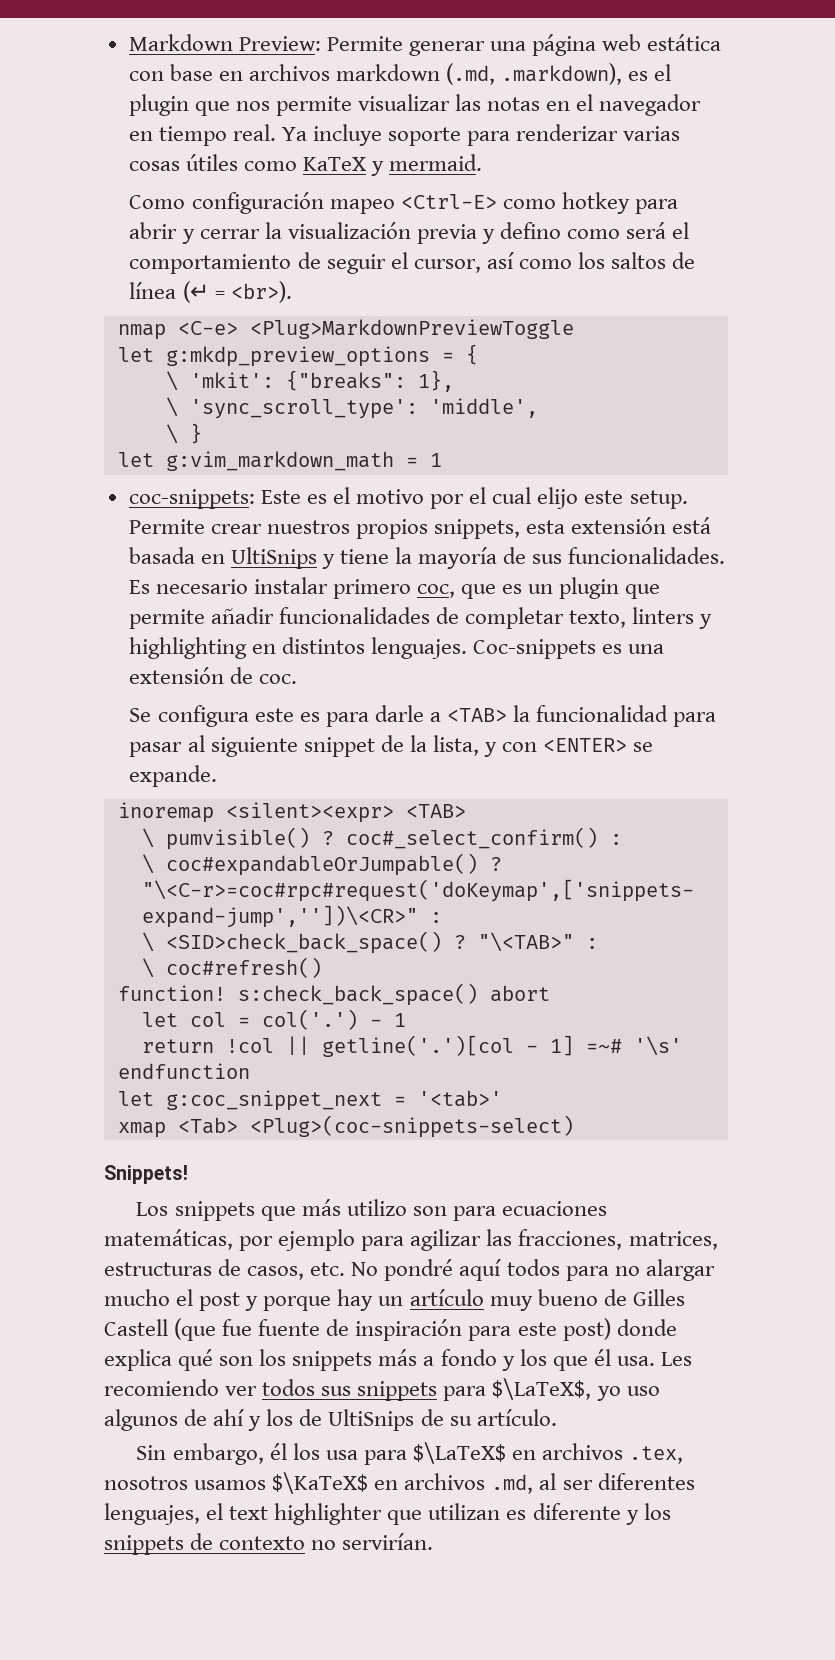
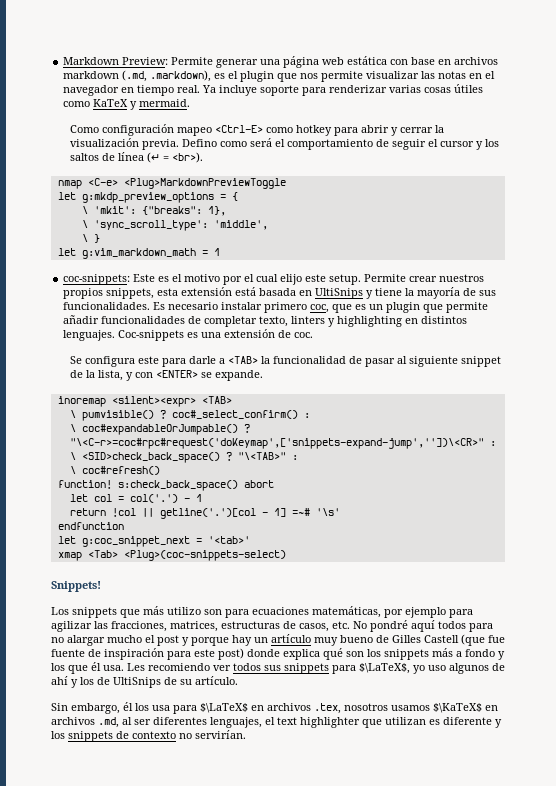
[416,222,561,244] previa y defino -> [141,139,217,150] previa. Defino
[413,252,572,273] cursor, así como -> [439,141,483,150] cursor y
[299,712,320,722] es -> (159, 360) none
[673,712,717,727] para -> [348,356,362,364] de

